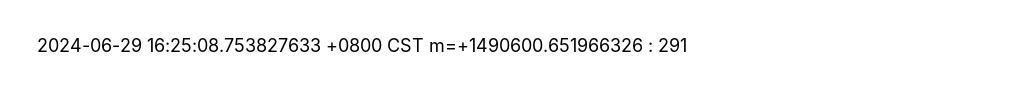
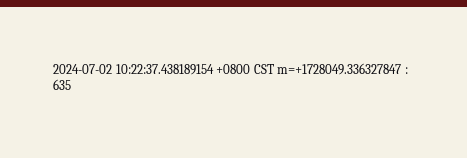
[37,37,687,52] 2024-06-29 16:25:08.753827633 +0800 CST m=+1490600.651966326 : 291 -> [53,63,408,75] [53,79,71,90] 2024-07-02 10:22:37.438189154 +0800 CST m=+1728049.336327847 : 635

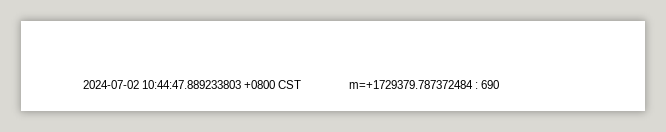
[115,64,214,75] 10:22:37.438189154 -> [142,80,242,89] 10:44:47.889233803
[277,63,408,75] [53,79,71,90] m=+1728049.336327847 : 635 -> [349,80,500,89] m=+1729379.787372484 : 690

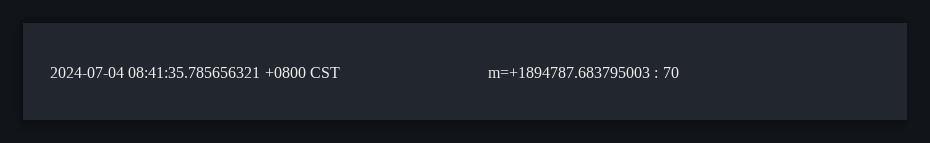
[83,80,500,89] 2024-07-02 10:44:47.889233803 +0800 CST m=+1729379.787372484 : 690 -> [50,67,679,78] 2024-07-04 08:41:35.785656321 +0800 CST m=+1894787.683795003 : 70

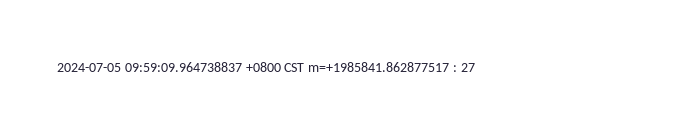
[50,67,679,78] 2024-07-04 08:41:35.785656321 +0800 CST m=+1894787.683795003 : 70 -> [57,62,475,72] 2024-07-05 09:59:09.964738837 +0800 CST m=+1985841.862877517 : 27

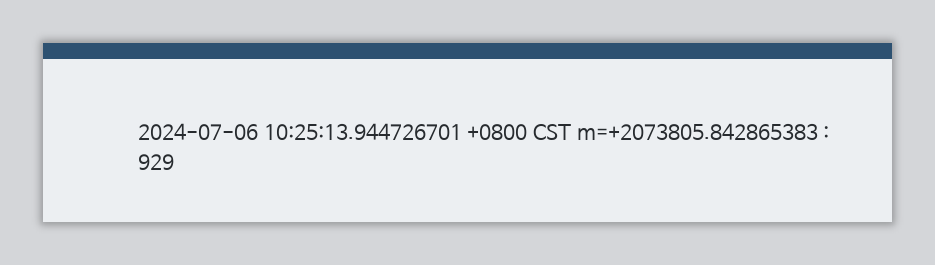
[57,62,475,72] 2024-07-05 09:59:09.964738837 +0800 CST m=+1985841.862877517 : 27 -> [138,123,830,140] [138,154,174,170] 2024-07-06 10:25:13.944726701 +0800 CST m=+2073805.842865383 : 929

